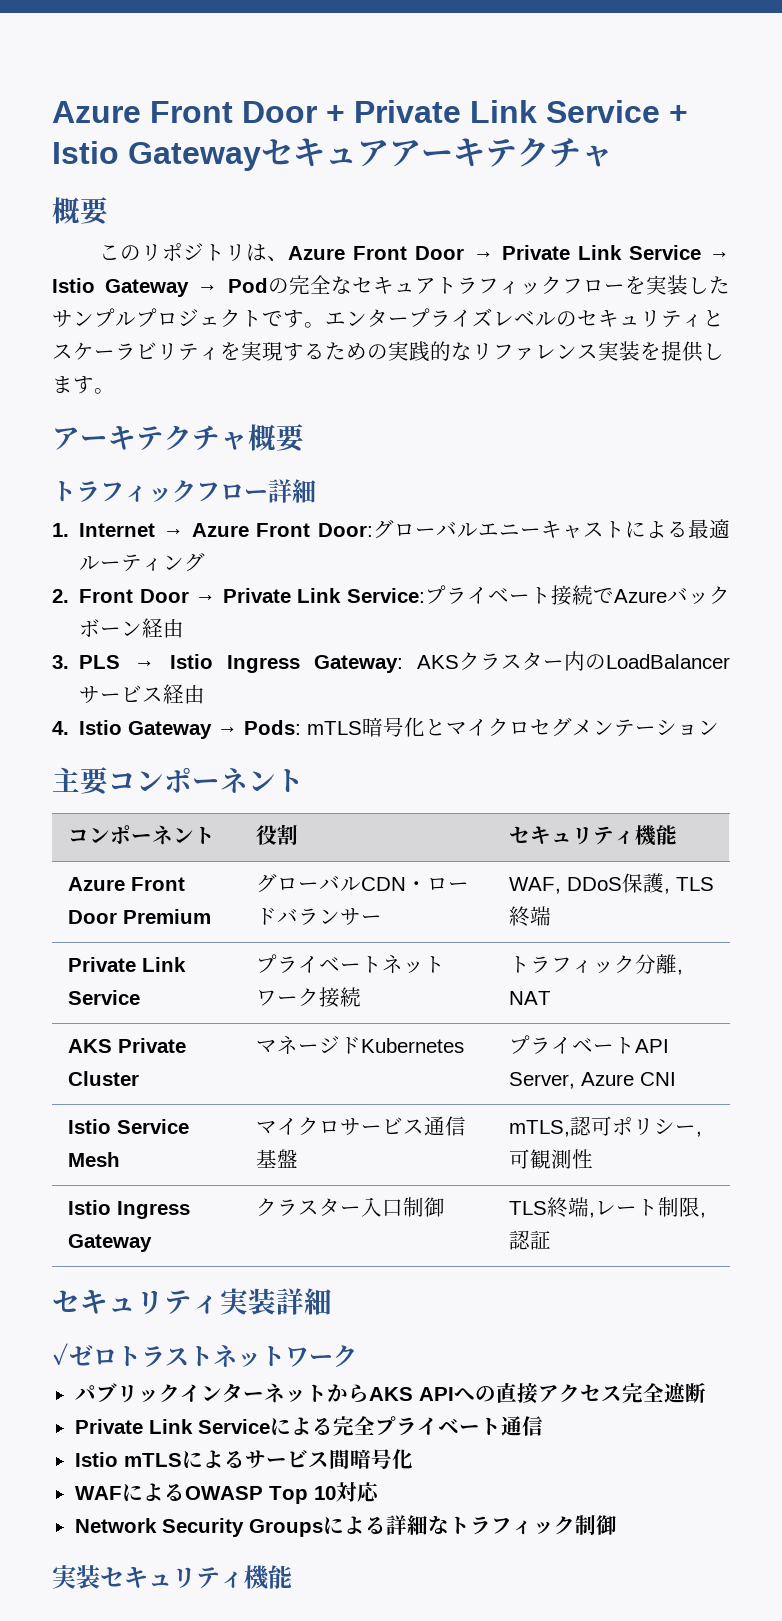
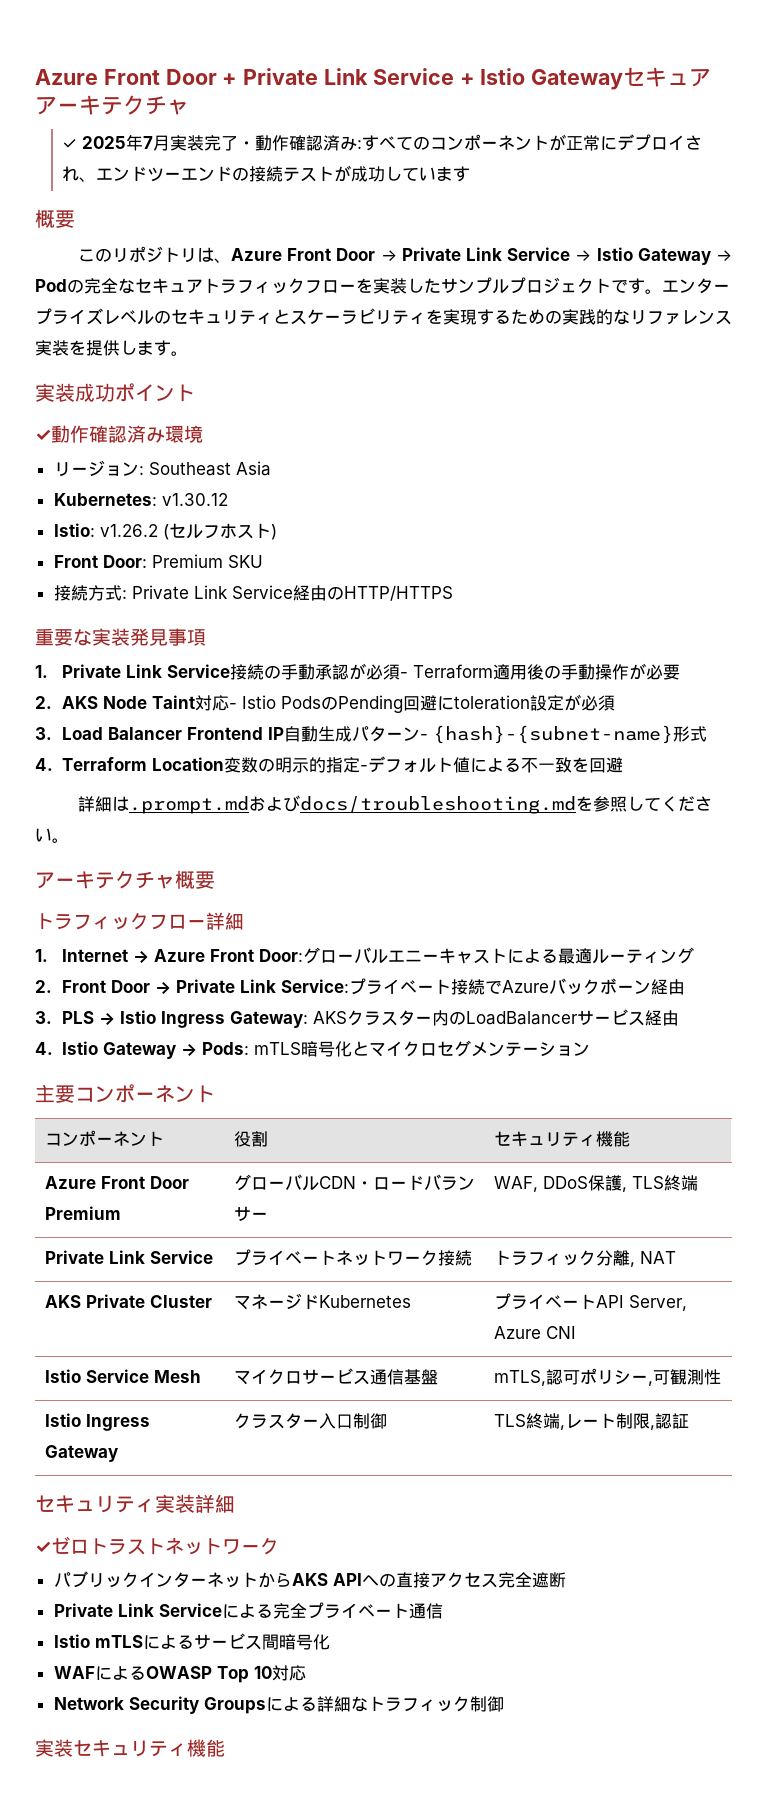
(613, 156) none -> [62,134,703,151] [62,165,471,182] // ✓ 2025年7月実装完了・動作確認済み:すべてのコンポーネントが正常にデプロイされ、エンドツーエンドの接続テストが成功しています
(115, 391) none -> [35,383,195,402] [35,425,203,443] [53,460,271,477] [53,493,228,506] [53,523,277,540] [53,554,263,568] [53,585,453,601] [35,628,206,646] [35,663,681,680] [35,694,616,713] [35,725,708,744] [35,756,624,773] [77,795,712,814] [35,828,69,843] // 実装成功ポイント // ✓動作確認済み環境 // リージョン: Southeast Asia // Kubernetes: v1.30.12 // Istio: v1.26.2 (セルフホスト) // Front Door: Premium SKU // 接続方式: Private Link Service経由のHTTP/HTTPS // 重要な実装発見事項 // 1. Private Link Service接続の手動承認が必須- Terraform適用後の手動操作が必要 // 2. AKS Node Taint対応- Istio PodsのPending回避にtoleration設定が必須 // 3. Load Balancer Frontend IP自動生成パターン- {hash}-{subnet-name}形式 // 4. Terraform Location変数の明示的指定-デフォルト値による不一致を回避 // 詳細は.prompt.mdおよびdocs/troubleshooting.mdを参照してください。

